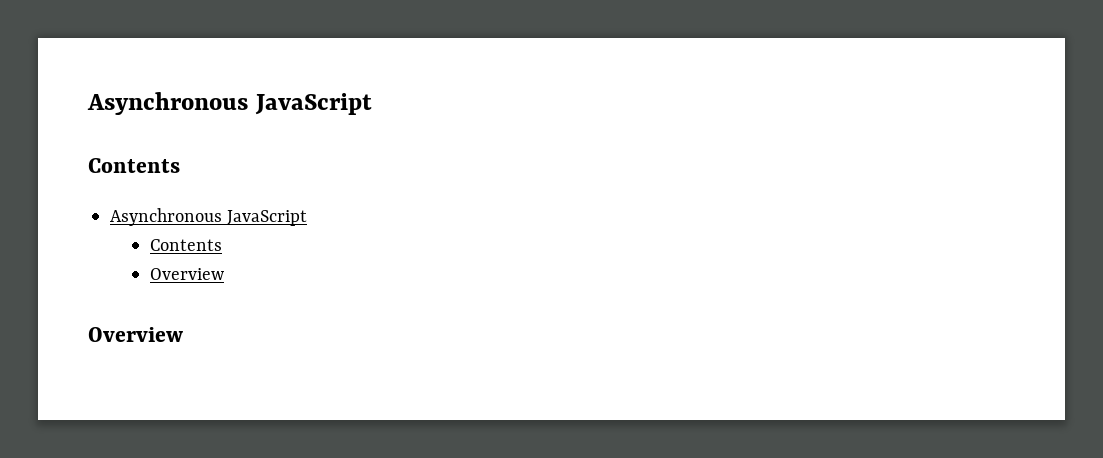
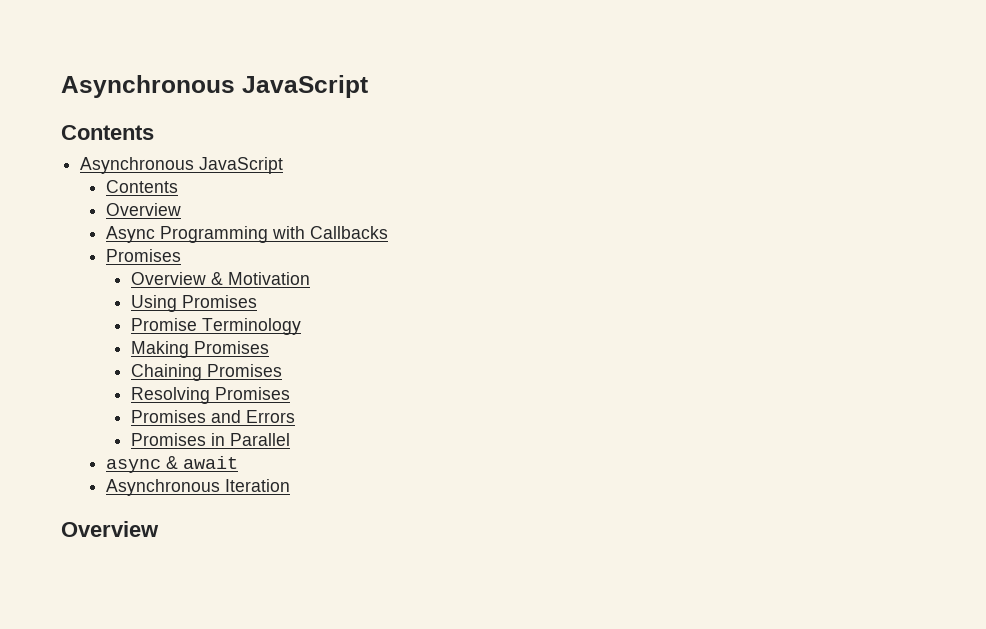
(224, 274) none -> [105,226,388,243] [105,249,181,262] [131,272,311,285] [131,295,258,312] [131,318,302,335] [131,341,270,358] [131,364,283,381] [131,387,291,404] [131,410,296,423] [131,433,291,446] [105,456,238,473] [105,479,290,496] // Async Programming with Callbacks // Promises // Overview & Motivation // Using Promises // Promise Terminology // Making Promises // Chaining Promises // Resolving Promises // Promises and Errors // Promises in Parallel // async & await // Asynchronous Iteration

